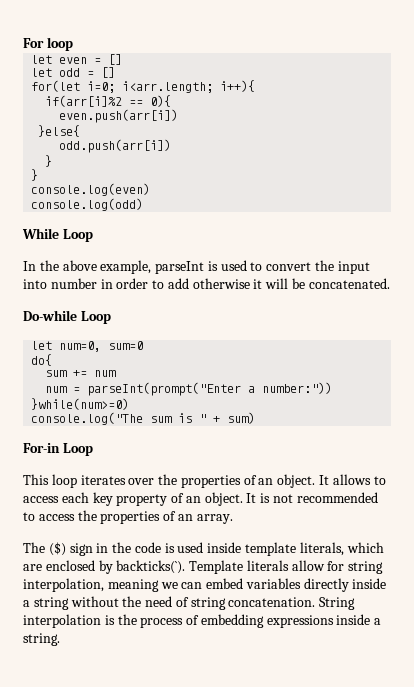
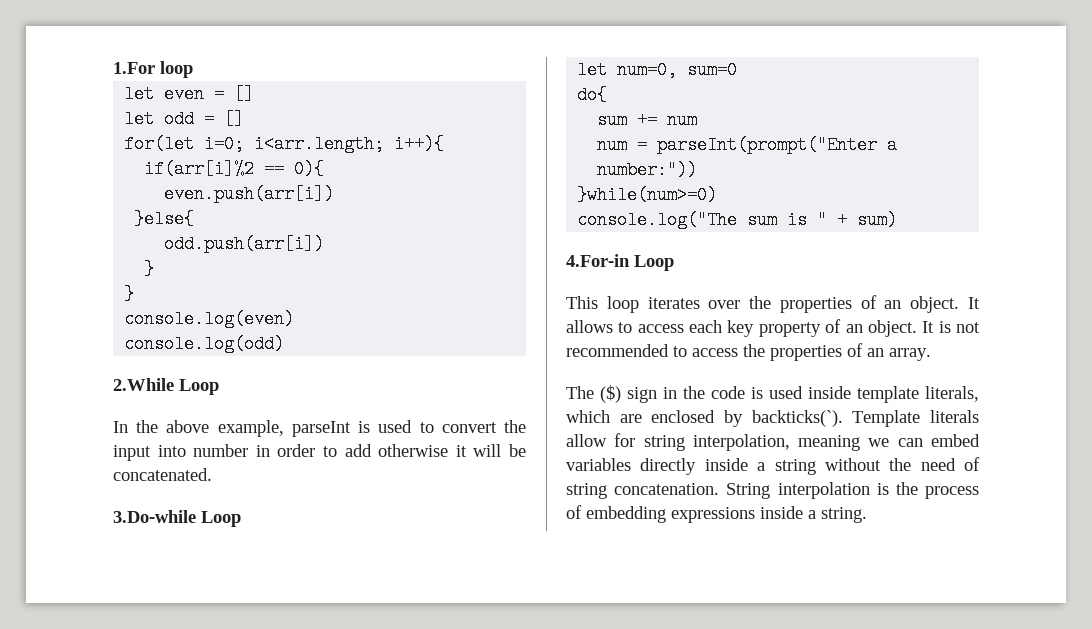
[23,38,44,48] For -> [113,62,155,74] 1.For
[22,228,59,239] While -> [113,378,174,391] 2.While
[23,310,77,321] Do-while -> [113,510,196,523] 3.Do-while
[23,443,60,453] For-in -> [566,254,630,267] 4.For-in

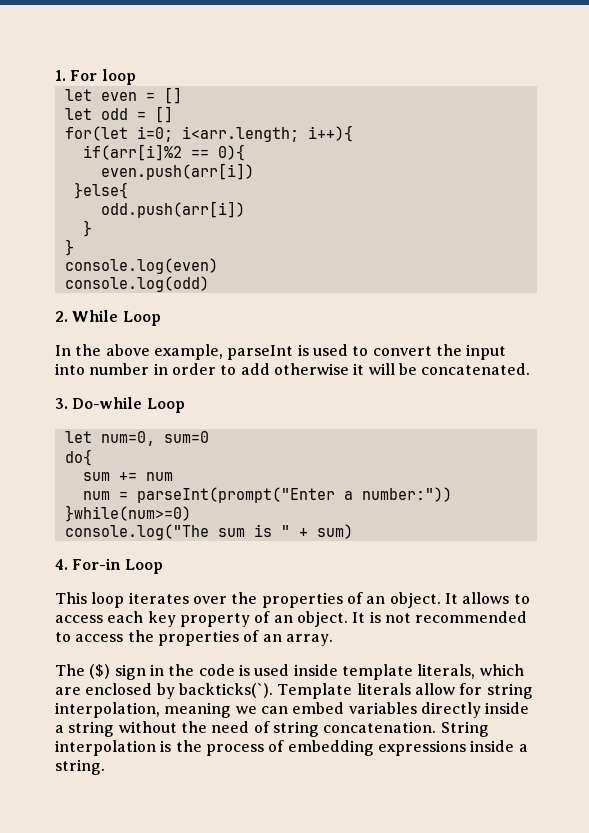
[113,62,155,74] 1.For -> [55,70,98,81] 1. For
[113,378,174,391] 2.While -> [55,310,119,322] 2. While
[113,510,196,523] 3.Do-while -> [55,397,143,409] 3. Do-while
[566,254,630,267] 4.For-in -> [55,558,122,570] 4. For-in

